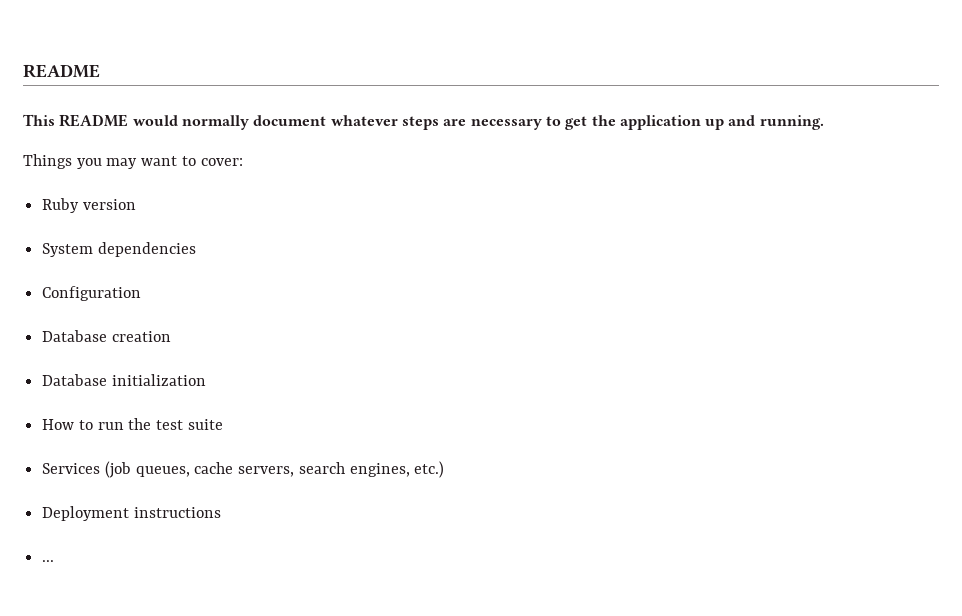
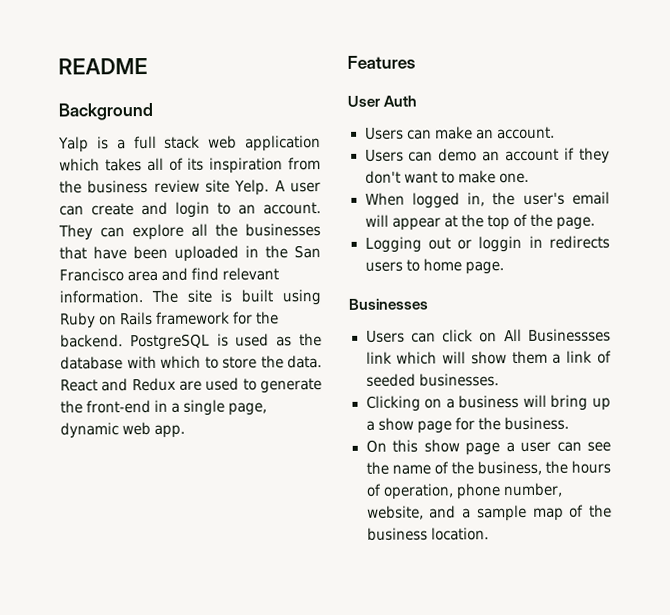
[23,114,824,130] [23,154,243,169] [42,198,136,213] [42,242,196,257] [42,286,142,301] [42,330,171,342] [42,374,206,386] [42,418,223,430] [42,461,445,478] [42,506,221,521] [42,560,55,562] This README would normally document whatever steps are necessary to get the application up and running. // Things you may want to cover: // Ruby version // System dependencies // Configuration // Database creation // Database initialization // How to run the test suite // Services (job queues, cache servers, search engines, etc.) // Deployment instructions // ... -> [58,102,153,121] [58,135,321,153] [59,157,322,174] [59,179,321,196] [59,201,321,218] [58,223,321,241] [59,245,321,262] [59,267,280,282] [59,289,321,306] [60,311,280,329] [60,333,323,351] [60,355,322,370] [60,377,322,394] [60,399,268,416] [60,421,186,439] [347,55,416,69] [347,95,418,107] [364,126,555,140] [364,147,610,164] [364,170,529,184] [364,191,610,209] [364,213,595,231] [364,235,610,253] [364,258,504,275] [348,298,429,310] [365,328,611,343] [365,350,612,365] [365,373,499,387] [365,394,611,412] [365,416,569,434] [365,439,611,456] [365,460,611,476] [365,482,563,500] [366,504,612,522] [366,527,489,541] Background // Yalp is a full stack web application which takes all of its inspiration from the business review site Yelp. A user can create and login to an account. They can explore all the businesses that have been uploaded in the San Francisco area and find relevant information. The site is built using Ruby on Rails framework for the backend. PostgreSQL is used as the database with which to store the data. React and Redux are used to generate the front-end in a single page, dynamic web app. // Features // User Auth // Users can make an account. // Users can demo an account if they don't want to make one. // When logged in, the user's email will appear at the top of the page. // Logging out or loggin in redirects users to home page. // Businesses // Users can click on All Businessses link which will show them a link of seeded businesses. // Clicking on a business will bring up a show page for the business. // On this show page a user can see the name of the business, the hours of operation, phone number, website, and a sample map of the business location.

